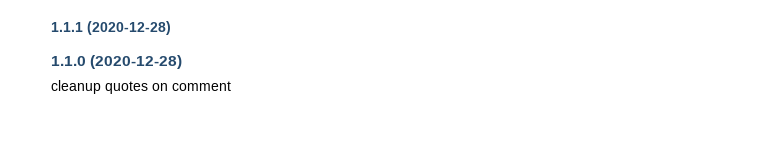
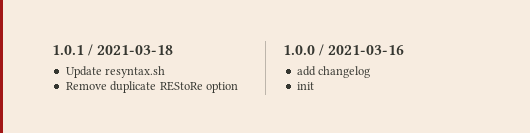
[51,21,171,35] [51,55,183,69] [51,80,231,94] 1.1.1 (2020-12-28) // 1.1.0 (2020-12-28) // cleanup quotes on comment -> [52,44,174,56] [65,66,166,78] [65,81,238,93] [283,44,405,56] [296,66,371,78] [296,82,314,90] 1.0.1 / 2021-03-18 // Update resyntax.sh // Remove duplicate REStoRe option // 1.0.0 / 2021-03-16 // add changelog // init

